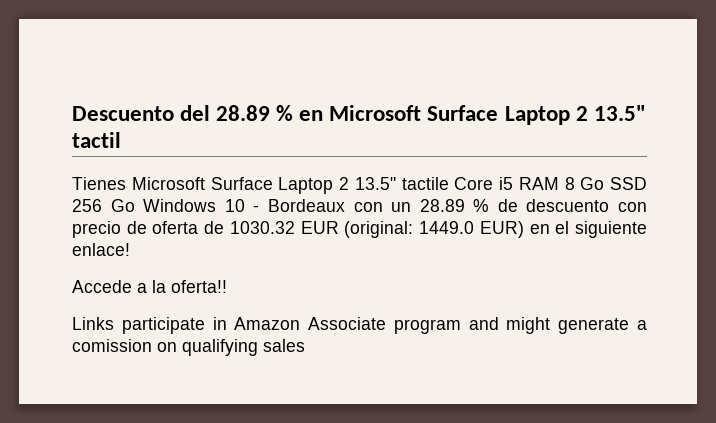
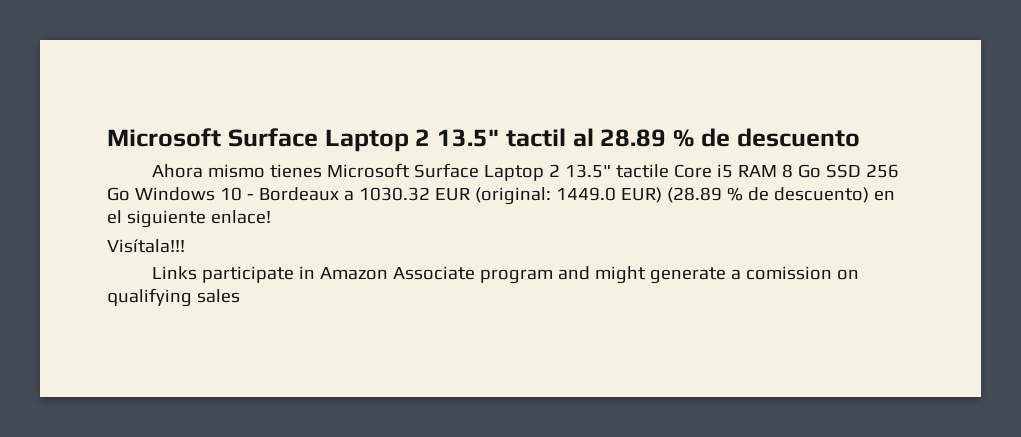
[72,105,324,121] Descuento del 28.89 % en -> (107, 137) none
[72,177,126,190] // Tienes -> [572,128,860,147] [151,164,322,178] al 28.89 % de descuento // Ahora mismo tienes
[353,199,647,212] [72,221,225,238] con un 28.89 % de descuento con precio de oferta de -> [343,190,354,201] a
(524, 229) none -> [666,187,869,203] (28.89 % de descuento)
[72,280,227,293] Accede a la oferta!! -> [107,239,185,253] Visítala!!!

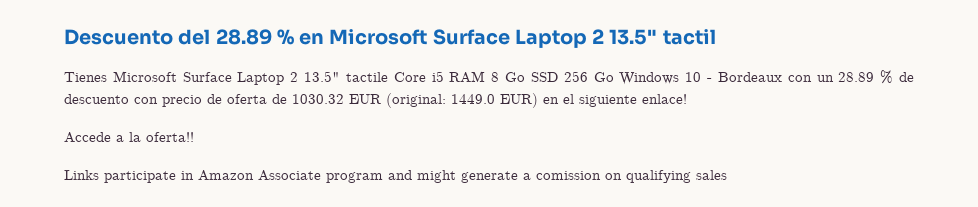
(107, 137) none -> [64,29,325,45] Descuento del 28.89 % en
[572,128,860,147] [151,164,322,178] al 28.89 % de descuento // Ahora mismo tienes -> [64,72,107,82] // Tienes
[343,190,354,201] a -> [787,70,915,84] [64,94,287,107] con un 28.89 % de descuento con precio de oferta de
[666,187,869,203] (28.89 % de descuento) -> (538, 100) none
[107,239,185,253] Visítala!!! -> [64,132,194,143] Accede a la oferta!!

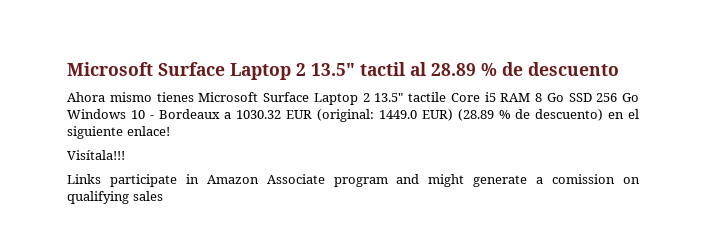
[64,29,325,45] Descuento del 28.89 % en -> (67, 69) none
[64,72,107,82] // Tienes -> [410,62,619,76] [67,92,194,102] al 28.89 % de descuento // Ahora mismo tienes
[787,70,915,84] [64,94,287,107] con un 28.89 % de descuento con precio de oferta de -> [224,112,232,119] a
(538, 100) none -> [457,109,604,121] (28.89 % de descuento)
[64,132,194,143] Accede a la oferta!! -> [67,150,125,160] Visítala!!!

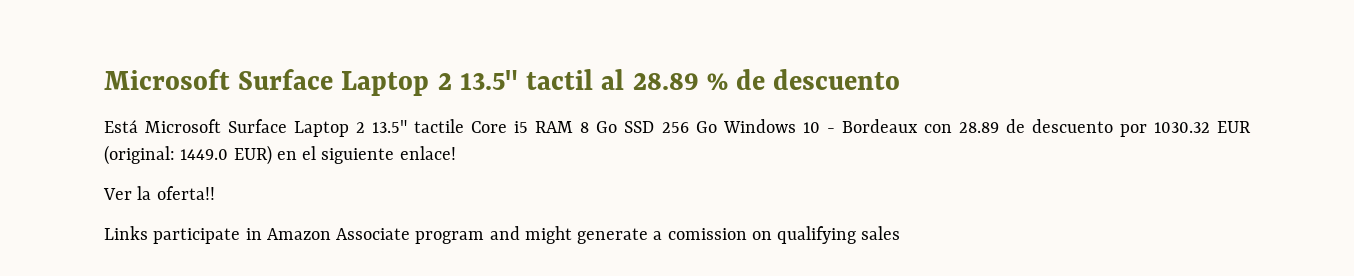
[67,92,194,102] Ahora mismo tienes -> [104,120,138,133] Está
[224,112,232,119] a -> [923,119,1147,137] con 28.89 de descuento por
[457,109,604,121] (28.89 % de descuento) -> (272, 155) none
[67,150,125,160] Visítala!!! -> [103,186,215,200] Ver la oferta!!

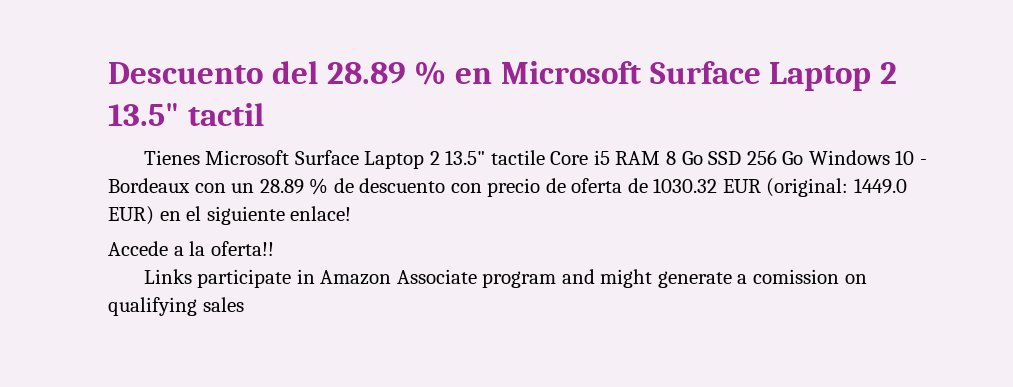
(104, 79) none -> [108,61,493,85] Descuento del 28.89 % en
[601,69,901,90] [104,120,138,133] al 28.89 % de descuento // Está -> [143,150,200,165] // Tienes
[958,119,1147,137] 28.89 de descuento por -> [231,178,648,197] un 28.89 % de descuento con precio de oferta de
[103,188,132,200] Ver -> [108,241,184,256] Accede a

